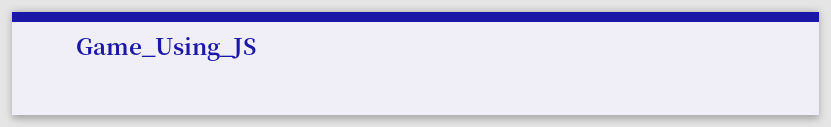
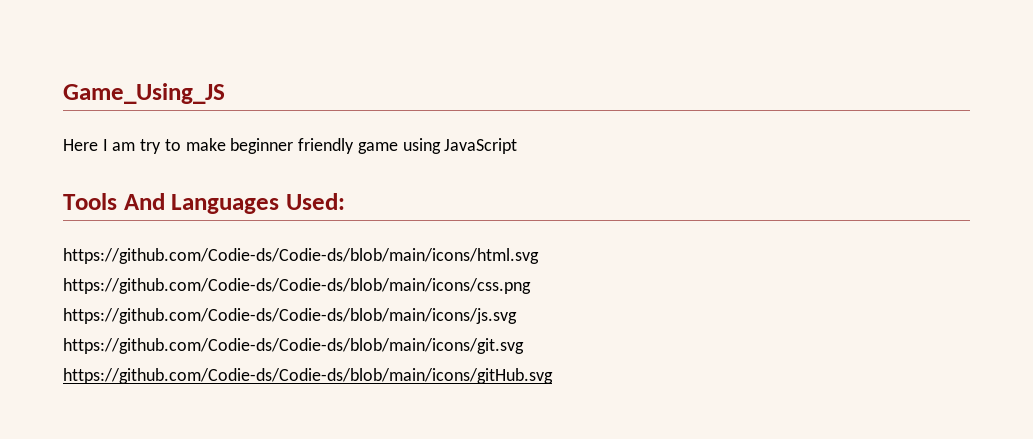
(256, 49) none -> [63,138,518,154] [63,193,345,214] [63,248,539,264] [63,278,531,294] [63,308,517,324] [63,338,524,354] [63,368,553,384] // Here I am try to make beginner friendly game using JavaScript // Tools And Languages Used: // https://github.com/Codie-ds/Codie-ds/blob/main/icons/html.svg https://github.com/Codie-ds/Codie-ds/blob/main/icons/css.png https://github.com/Codie-ds/Codie-ds/blob/main/icons/js.svg https://github.com/Codie-ds/Codie-ds/blob/main/icons/git.svg https://github.com/Codie-ds/Codie-ds/blob/main/icons/gitHub.svg

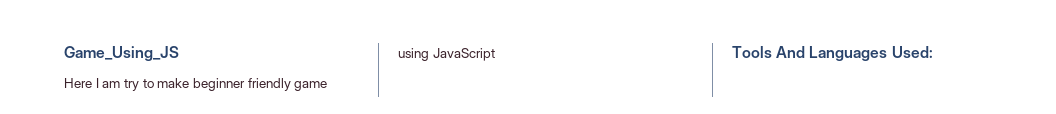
[63,248,539,264] [63,278,531,294] [63,308,517,324] [63,338,524,354] [63,368,553,384] // https://github.com/Codie-ds/Codie-ds/blob/main/icons/html.svg https://github.com/Codie-ds/Codie-ds/blob/main/icons/css.png https://github.com/Codie-ds/Codie-ds/blob/main/icons/js.svg https://github.com/Codie-ds/Codie-ds/blob/main/icons/git.svg https://github.com/Codie-ds/Codie-ds/blob/main/icons/gitHub.svg -> (933, 52) none

